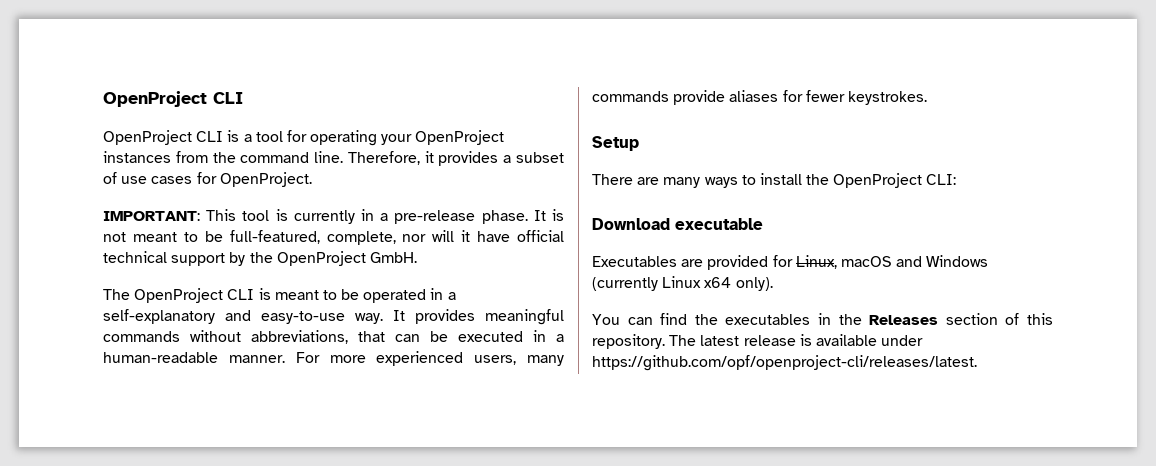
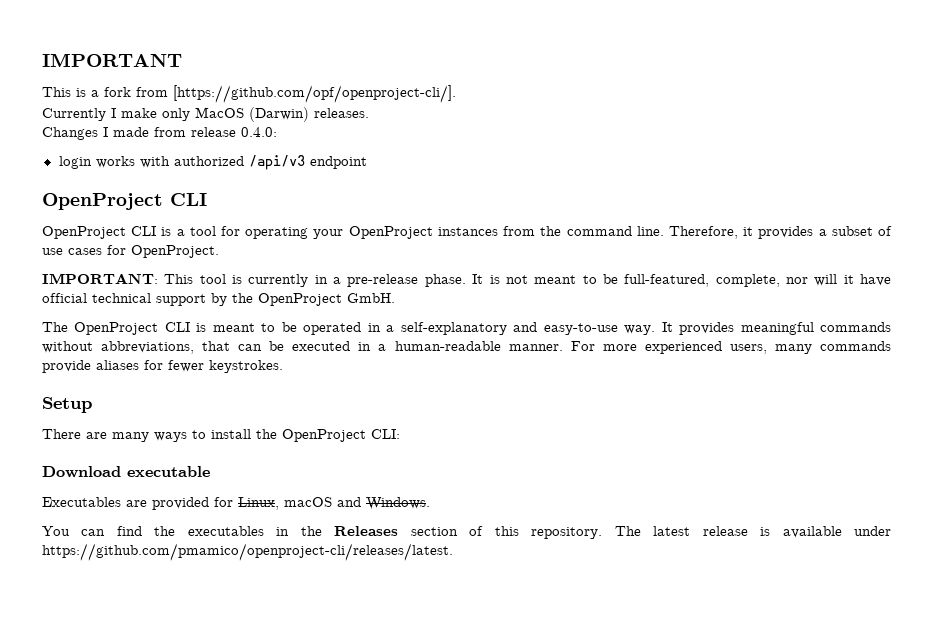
(103, 99) none -> [42,53,182,67] [42,85,456,103] [42,107,369,122] [42,127,277,140] [58,155,367,170] IMPORTANT // This is a fork from [https://github.com/opf/openproject-cli/]. // Currently I make only MacOS (Darwin) releases. // Changes I made from release 0.4.0: // login works with authorized /api/v3 endpoint //
[926,255,989,267] [592,276,773,291] Windows (currently Linux x64 only). -> [366,497,430,510] Windows.
[592,355,977,371] https://github.com/opf/openproject-cli/releases/latest. -> [42,543,453,561] https://github.com/pmamico/openproject-cli/releases/latest.

